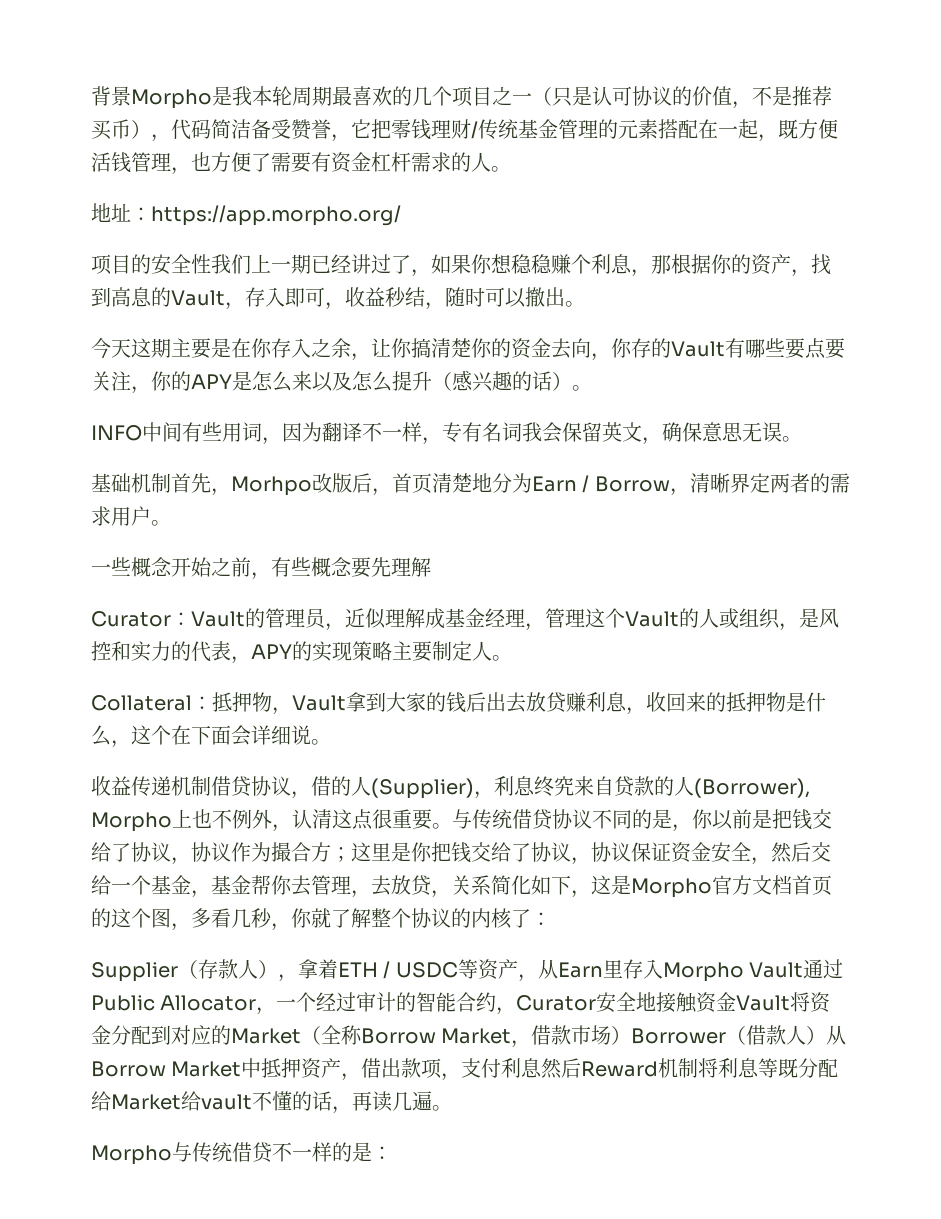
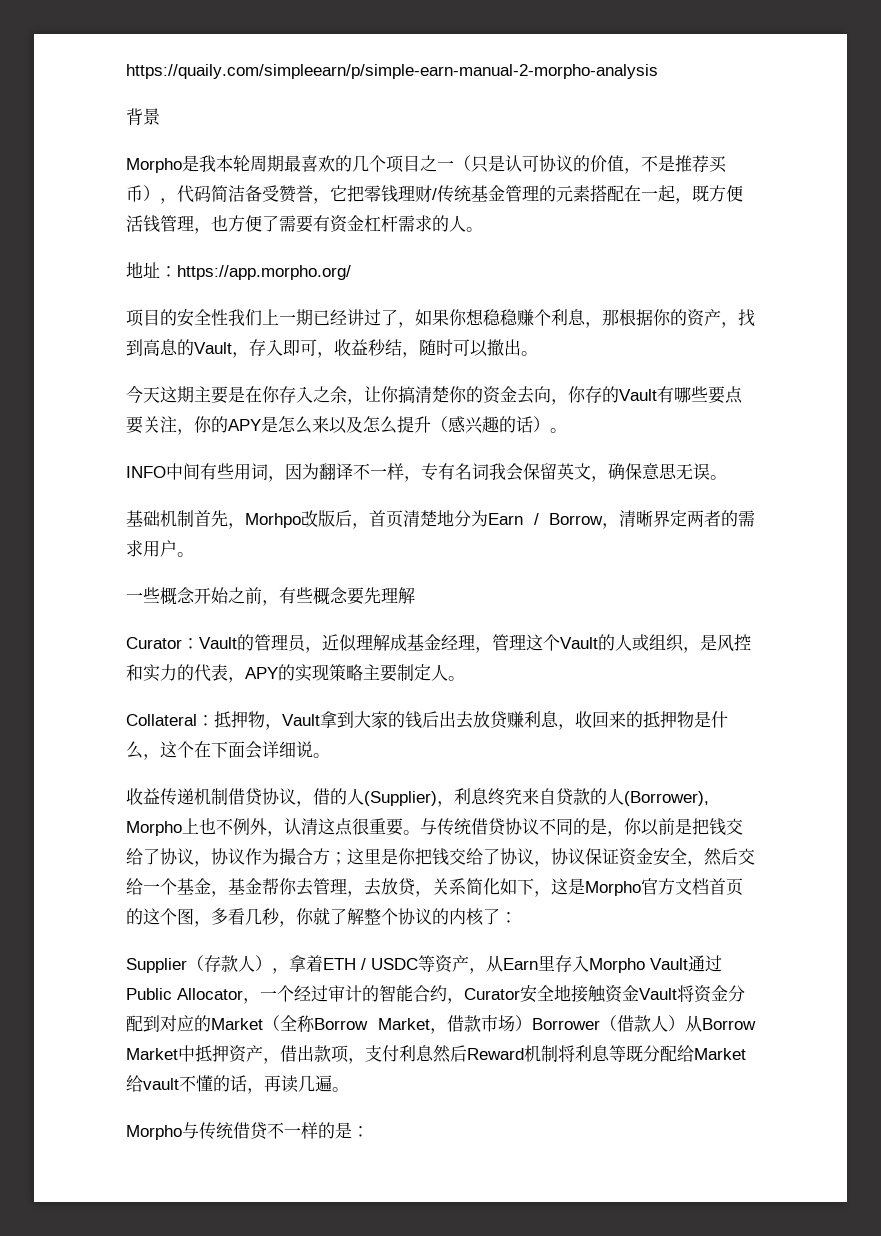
(91, 96) none -> [126,64,658,79] https://quaily.com/simpleearn/p/simple-earn-manual-2-morpho-analysis //
(131, 96) none -> (160, 116) //

